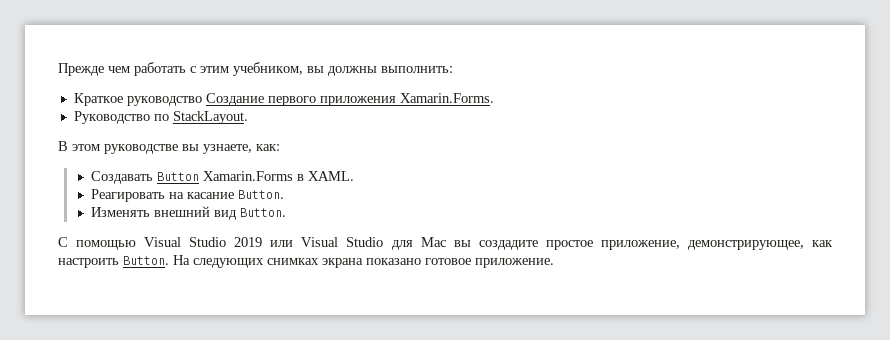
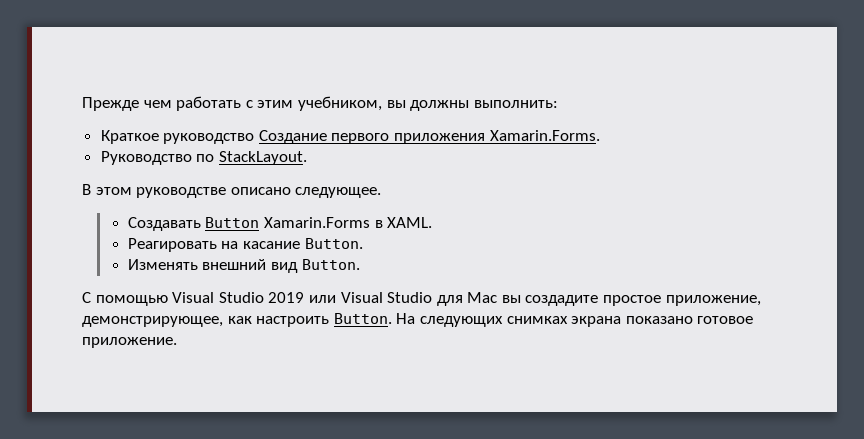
[182,144,280,154] вы узнаете, как: -> [230,187,382,198] описано следующее.

